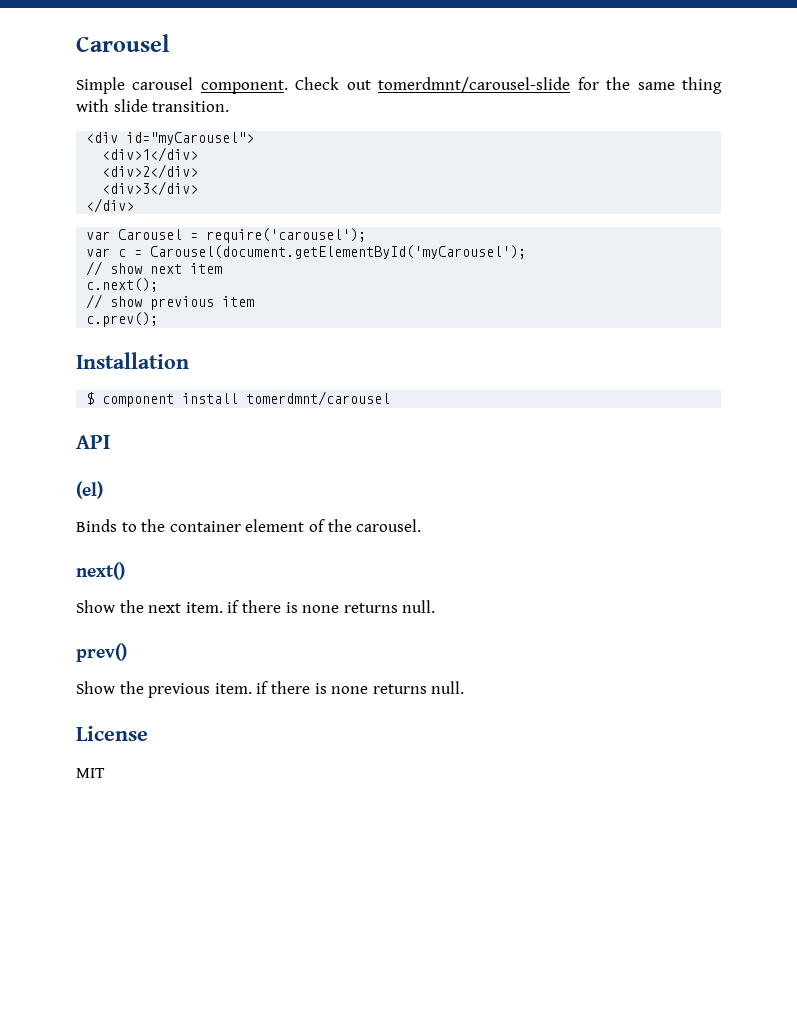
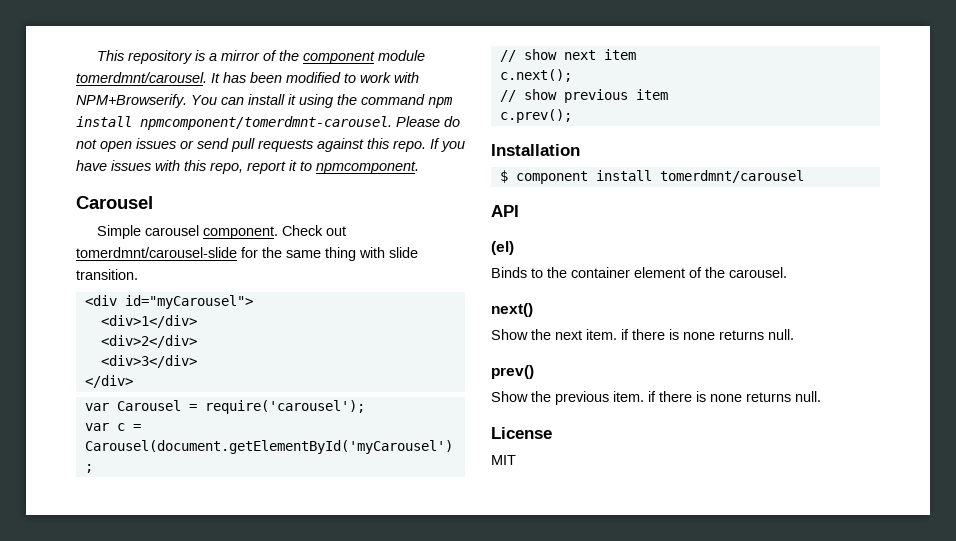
(76, 43) none -> [96,50,425,64] [76,72,419,83] [76,94,453,108] [76,116,460,130] [76,138,465,152] [76,160,419,174] This repository is a mirror of the component module tomerdmnt/carousel. It has been modified to work with NPM+Browserify. You can install it using the command npm install npmcomponent/tomerdmnt-carousel. Please do not open issues or send pull requests against this repo. If you have issues with this repo, report it to npmcomponent. //

